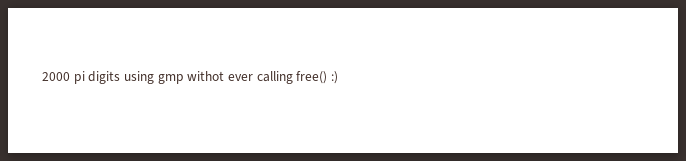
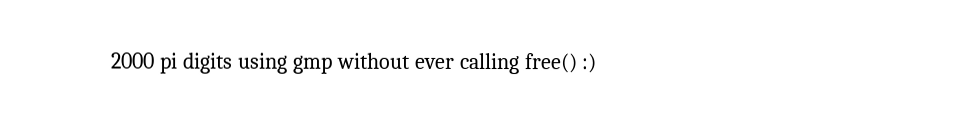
[187,71,225,81] withot -> [335,52,411,69] without

